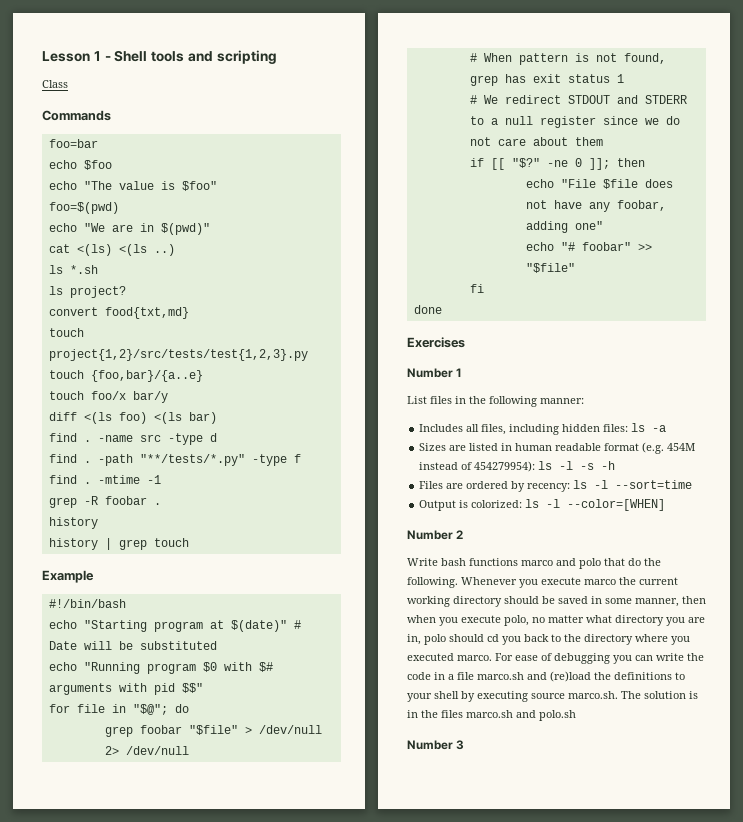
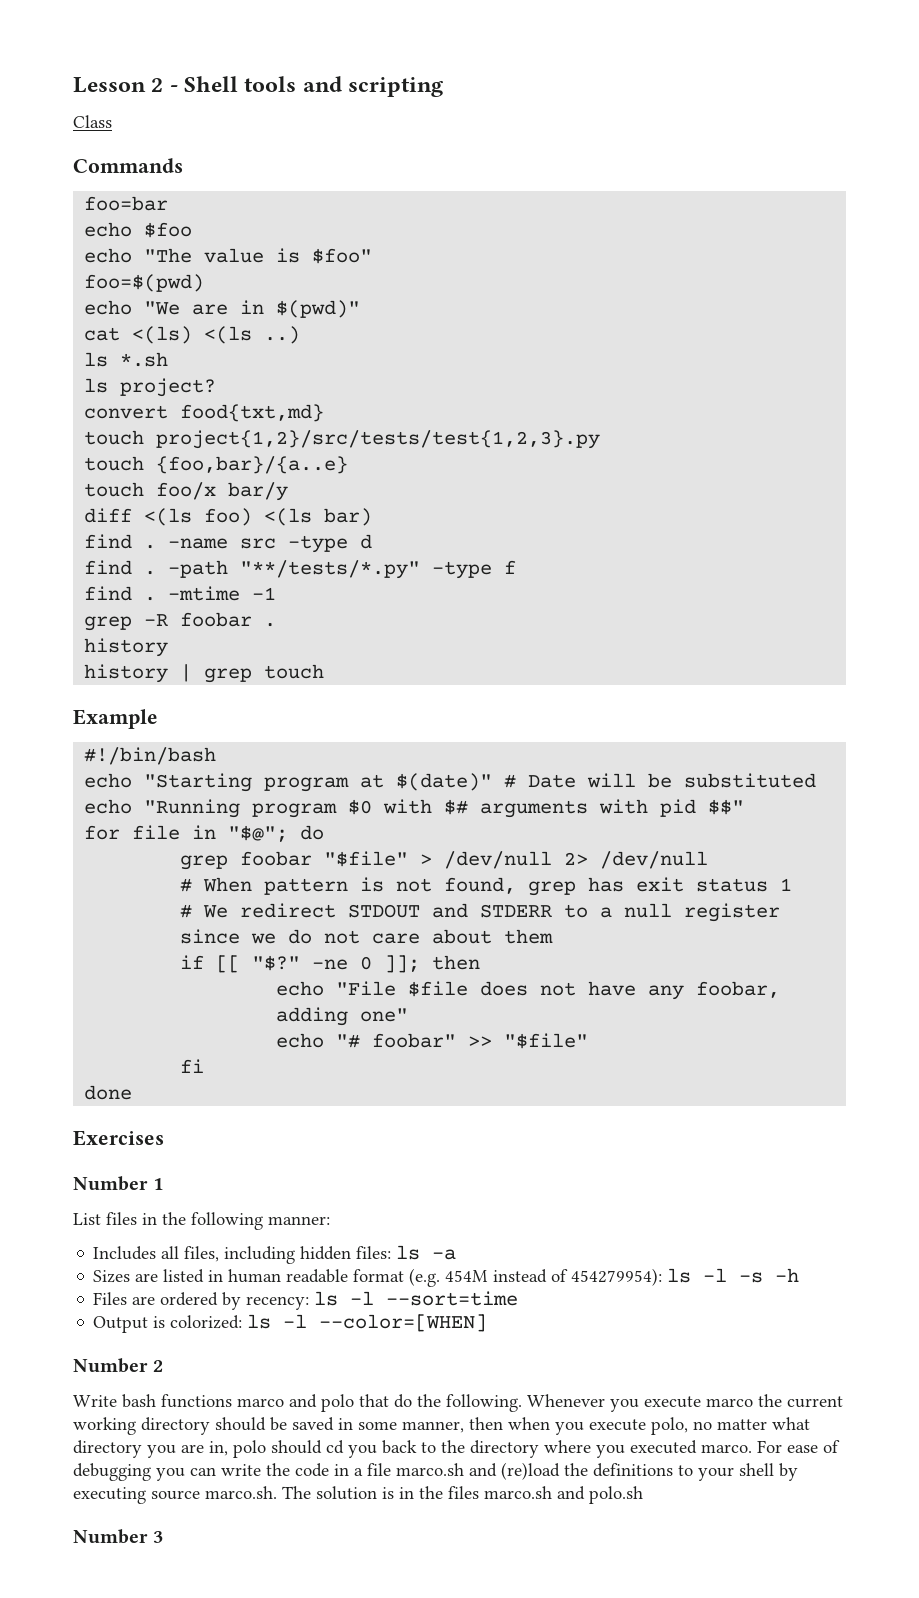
[93,51,101,61] 1 -> [151,78,164,92] 2

